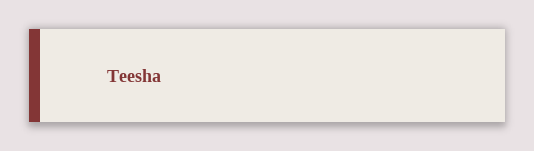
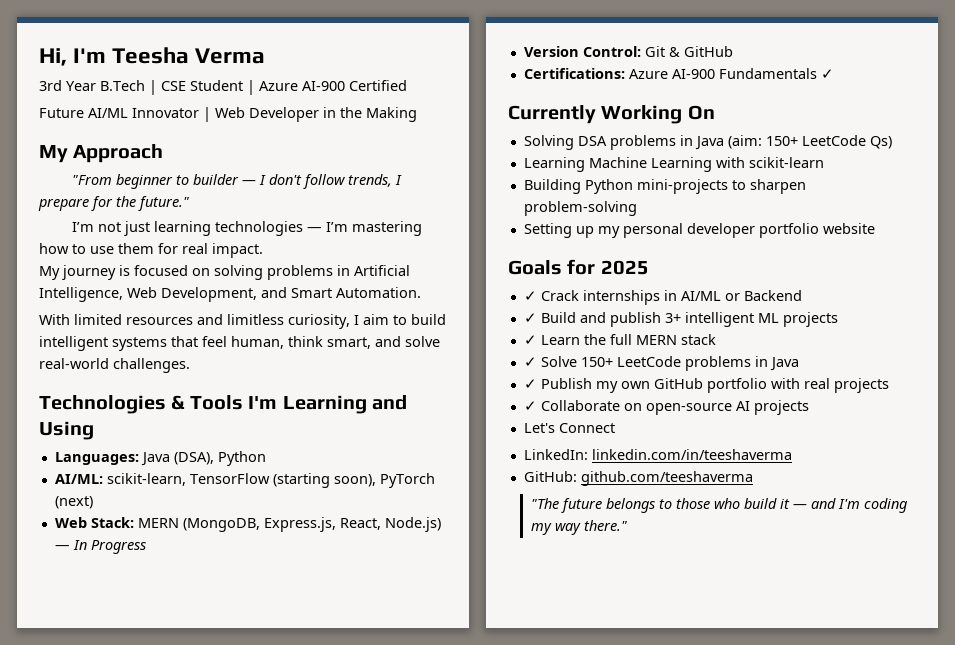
[107,69,161,82] Teesha -> [39,47,266,66] [39,80,407,95] [39,107,417,122] [39,144,164,163] [72,174,403,189] [38,196,189,211] [72,221,423,236] [39,243,263,258] [39,265,410,280] [39,287,421,302] [39,314,446,329] [39,336,440,351] [39,358,190,373] [39,395,407,414] [39,421,94,440] [54,451,266,466] [54,473,435,488] [54,496,93,509] [54,517,441,532] [54,540,146,554] [523,46,733,57] [523,68,834,79] [508,105,715,124] [523,135,892,150] [523,157,824,172] [523,179,806,194] [523,201,637,216] [523,223,875,238] [508,259,649,275] [523,290,802,305] [523,312,838,327] [523,334,716,345] [523,356,799,371] [523,378,889,393] [523,400,809,415] [523,423,615,433] [523,449,792,460] [523,471,753,486] [530,498,907,513] [530,520,627,535] Hi, I'm Teesha Verma // 3rd Year B.Tech | CSE Student | Azure AI-900 Certified // Future AI/ML Innovator | Web Developer in the Making // My Approach // "From beginner to builder — I don't follow trends, I prepare for the future." // I’m not just learning technologies — I’m mastering how to use them for real impact. // My journey is focused on solving problems in Artificial Intelligence, Web Development, and Smart Automation. // With limited resources and limitless curiosity, I aim to build intelligent systems that feel human, think smart, and solve real-world challenges. // Technologies & Tools I'm Learning and Using // Languages: Java (DSA), Python // AI/ML: scikit-learn, TensorFlow (starting soon), PyTorch (next) // Web Stack: MERN (MongoDB, Express.js, React, Node.js) — In Progress // Version Control: Git & GitHub // Certifications: Azure AI-900 Fundamentals ✓ // Currently Working On // Solving DSA problems in Java (aim: 150+ LeetCode Qs) // Learning Machine Learning with scikit-learn // Building Python mini-projects to sharpen problem-solving // Setting up my personal developer portfolio website // Goals for 2025 // ✓ Crack internships in AI/ML or Backend // ✓ Build and publish 3+ intelligent ML projects // ✓ Learn the full MERN stack // ✓ Solve 150+ LeetCode problems in Java // ✓ Publish my own GitHub portfolio with real projects // ✓ Collaborate on open-source AI projects // Let's Connect // LinkedIn: linkedin.com/in/teeshaverma // GitHub: github.com/teeshaverma // "The future belongs to those who build it — and I'm coding my way there."

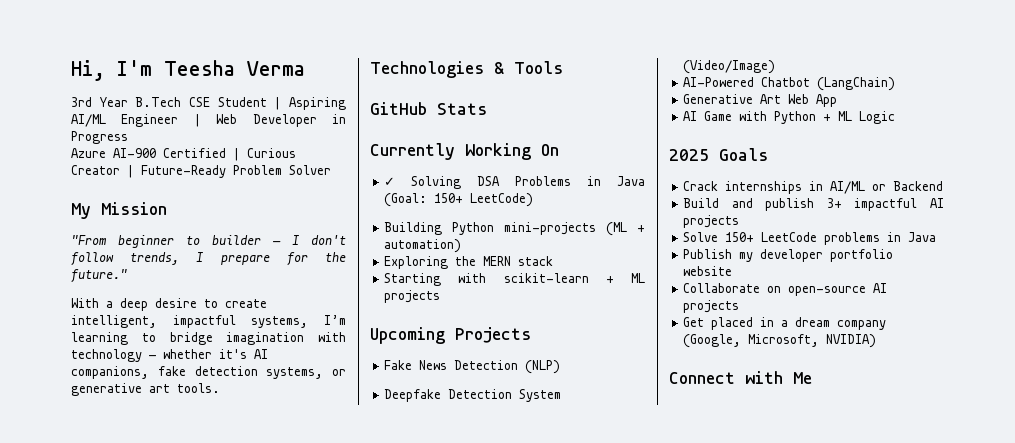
[149,80,157,95] | -> (182, 102) none
[259,80,407,91] [39,107,417,122] [39,144,164,163] Azure AI-900 Certified // Future AI/ML Innovator | Web Developer in the Making // My Approach -> [289,97,346,110] [71,114,346,127] [71,131,128,144] [71,148,296,161] [71,165,331,178] [71,202,167,219] Aspiring AI/ML Engineer | Web Developer in Progress // Azure AI-900 Certified | Curious Creator | Future-Ready Problem Solver // My Mission
[72,221,423,236] [39,243,263,258] [39,265,410,280] [39,287,421,302] [39,314,446,329] [39,336,440,351] [39,358,190,373] [39,395,407,414] [39,421,94,440] [54,451,266,466] [54,473,435,488] [54,496,93,509] [54,517,441,532] [54,540,146,554] [523,46,733,57] [523,68,834,79] I’m not just learning technologies — I’m mastering how to use them for real impact. // My journey is focused on solving problems in Artificial Intelligence, Web Development, and Smart Automation. // With limited resources and limitless curiosity, I aim to build intelligent systems that feel human, think smart, and solve real-world challenges. // Technologies & Tools I'm Learning and Using // Languages: Java (DSA), Python // AI/ML: scikit-learn, TensorFlow (starting soon), PyTorch (next) // Web Stack: MERN (MongoDB, Express.js, React, Node.js) — In Progress // Version Control: Git & GitHub // Certifications: Azure AI-900 Fundamentals ✓ -> [71,298,267,311] [71,315,346,328] [71,332,346,345] [71,349,268,362] [71,366,346,379] [71,383,220,396] [370,61,563,78] [370,102,487,115] With a deep desire to create intelligent, impactful systems, I’m learning to bridge imagination with technology — whether it's AI companions, fake detection systems, or generative art tools. // Technologies & Tools // GitHub Stats
(715, 112) none -> [384,177,396,186] ✓
[609,135,892,150] [523,157,824,172] [523,179,806,194] [523,201,637,216] [523,223,875,238] [508,259,649,275] [523,291,537,301] problems in Java (aim: 150+ LeetCode Qs) // Learning Machine Learning with scikit-learn // Building Python mini-projects to sharpen problem-solving // Setting up my personal developer portfolio website // Goals for 2025 // ✓ -> [515,176,645,186] [384,193,534,207] [384,222,645,236] [384,239,462,253] [384,256,554,269] [384,273,645,286] [384,290,441,303] [370,327,531,344] [384,360,561,374] [384,389,562,402] [683,60,776,74] [683,77,896,91] [683,94,838,107] [683,111,896,124] [669,148,768,161] Problems in Java (Goal: 150+ LeetCode) // Building Python mini-projects (ML + automation) // Exploring the MERN stack // Starting with scikit-learn + ML projects // Upcoming Projects // Fake News Detection (NLP) // Deepfake Detection System (Video/Image) // AI-Powered Chatbot (LangChain) // Generative Art Web App // AI Game with Python + ML Logic // 2025 Goals //
[523,313,537,323] ✓ -> (944, 186) none
[684,312,838,327] [523,334,716,345] [523,357,537,367] intelligent ML projects // ✓ Learn the full MERN stack // ✓ -> [854,198,944,211] [683,215,740,228] impactful AI projects //
[523,379,537,389] ✓ -> (937, 237) none
[620,378,889,393] [523,401,537,411] own GitHub portfolio with real projects // ✓ -> [760,249,894,262] [683,266,733,276] developer portfolio website //
[523,423,615,433] [523,449,792,460] [523,471,753,486] [530,498,907,513] [530,520,627,535] Let's Connect // LinkedIn: linkedin.com/in/teeshaverma // GitHub: github.com/teeshaverma // "The future belongs to those who build it — and I'm coding my way there." -> [683,317,887,330] [683,334,877,348] [669,371,812,384] Get placed in a dream company (Google, Microsoft, NVIDIA) // Connect with Me

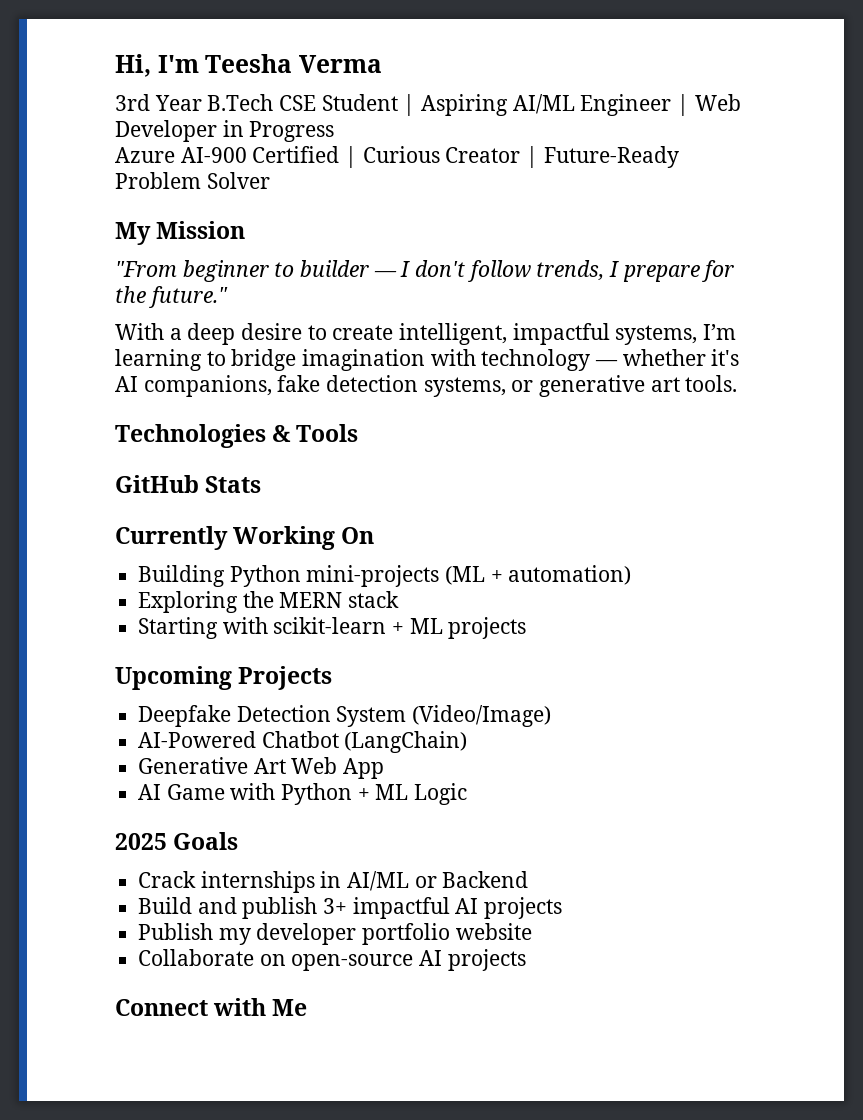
[384,176,645,189] [384,193,534,207] // ✓ Solving DSA Problems in Java (Goal: 150+ LeetCode) -> (375, 535) none
[384,360,561,374] // Fake News Detection (NLP) -> (333, 678) none
[683,232,937,245] // Solve 150+ LeetCode problems in Java -> (563, 908) none
[683,317,887,330] [683,334,877,348] // Get placed in a dream company (Google, Microsoft, NVIDIA) -> (526, 960) none

